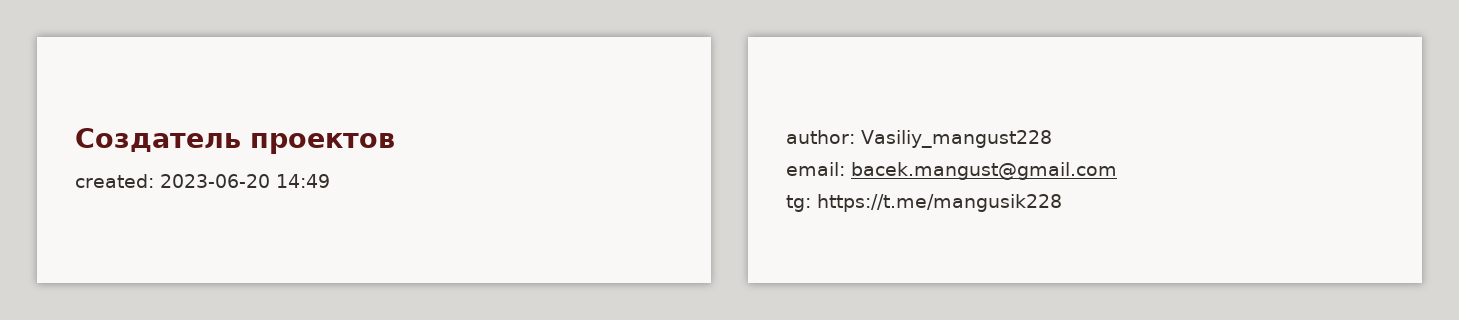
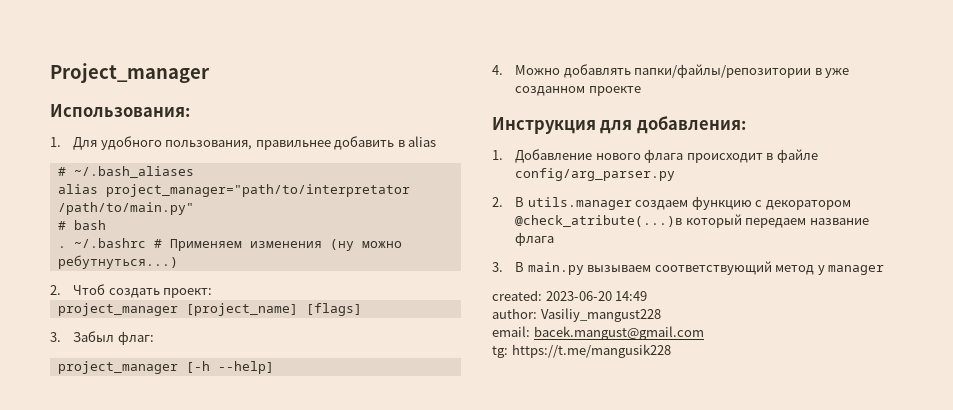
[75,128,395,154] Создатель проектов -> [50,63,210,83] [50,104,190,117] [50,136,437,150] [57,166,194,178] [57,184,410,197] [57,202,194,215] [57,220,106,230] [57,238,402,251] [57,255,178,269] [50,284,213,298] [57,303,362,316] [50,331,154,345] [57,361,274,374] [492,64,850,78] [515,86,641,96] [492,116,746,134] [492,149,818,163] [515,168,676,181] [492,196,851,210] [515,214,869,228] [515,232,555,246] [492,261,885,275] Project_manager // Использования: // 1. Для удобного пользования, правильнее добавить в alias // # ~/.bash_aliases // alias project_manager="path/to/interpretator /path/to/main.py" // # bash // . ~/.bashrc # Применяем изменения (ну можно ребутнуться...) // 2. Чтоб создать проект: // project_manager [project_name] [flags] // 3. Забыл флаг: // project_manager [-h --help] // 4. Можно добавлять папки/файлы/репозитории в уже созданном проекте // Инструкция для добавления: // 1. Добавление нового флага происходит в файле config/arg_parser.py // 2. В utils.manager создаем функцию с декоратором @check_atribute(...)в который передаем название флага // 3. В main.py вызываем соответствующий метод у manager

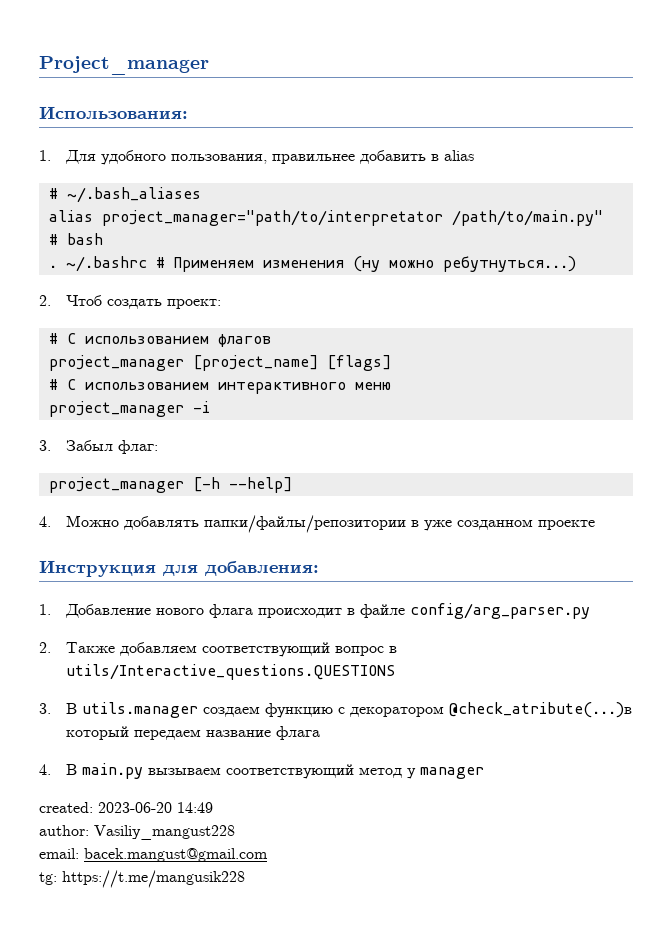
(213, 293) none -> [48,333,271,347] // # С использованием флагов
(362, 309) none -> [48,379,391,394] [48,401,210,417] // # С использованием интерактивного меню // project_manager -i
(503, 202) none -> [65,642,397,657] [65,664,395,680] [39,703,51,714] Также добавляем соответствующий вопрос в utils/Interactive_questions.QUESTIONS // 3.
[492,262,503,272] 3. -> [39,764,51,775] 4.

